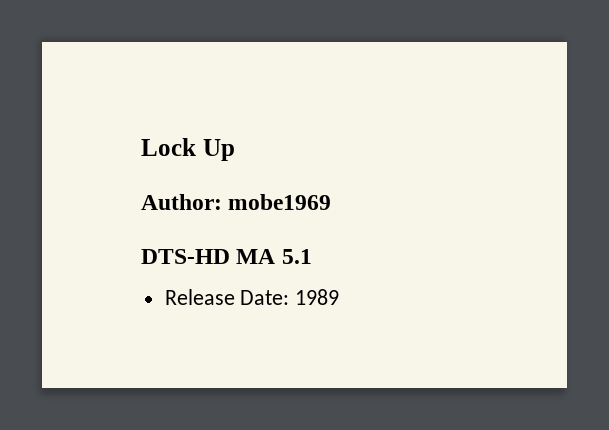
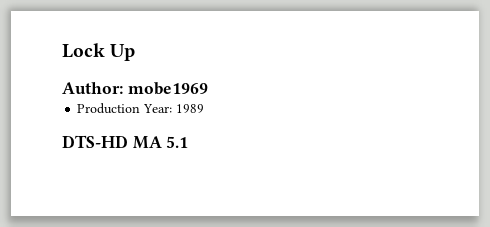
(332, 202) none -> [77,103,205,114] // Production Year: 1989
[164,289,340,305] // Release Date: 1989 -> (189, 142) none

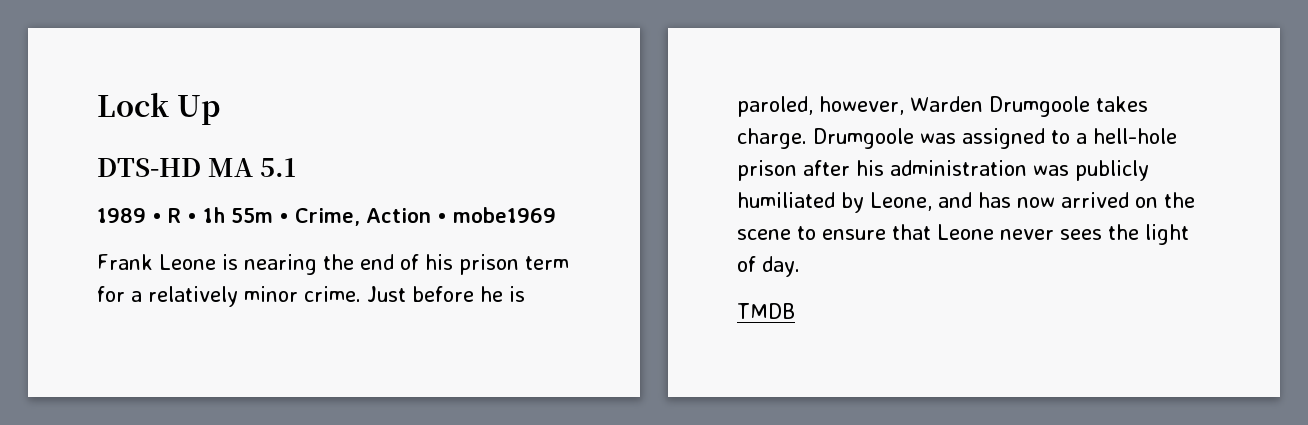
[62,82,208,95] [77,103,205,114] [62,135,189,149] Author: mobe1969 // Production Year: 1989 // DTS-HD MA 5.1 -> [97,158,296,177] [97,207,556,226] [97,254,569,275] [97,286,525,307] [737,96,1148,117] [737,128,1177,149] [737,160,1149,181] [737,192,1195,213] [737,224,1189,245] [737,256,800,277] [737,303,795,319] DTS-HD MA 5.1 // 1989 • R • 1h 55m • Crime, Action • mobe1969 // Frank Leone is nearing the end of his prison term for a relatively minor crime. Just before he is paroled, however, Warden Drumgoole takes charge. Drumgoole was assigned to a hell-hole prison after his administration was publicly humiliated by Leone, and has now arrived on the scene to ensure that Leone never sees the light of day. // TMDB

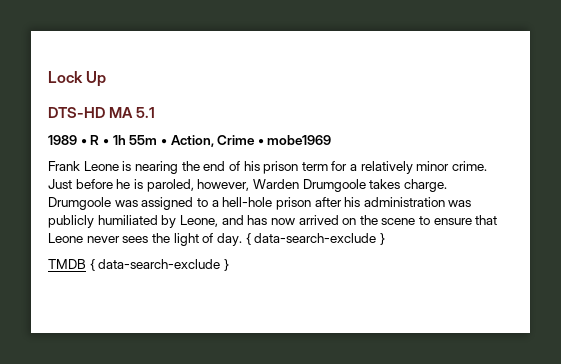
[295,208,431,226] Crime, Action -> [170,135,256,147] Action, Crime
[737,303,795,319] // TMDB -> [245,233,385,245] [48,259,229,271] { data-search-exclude } // TMDB { data-search-exclude }

